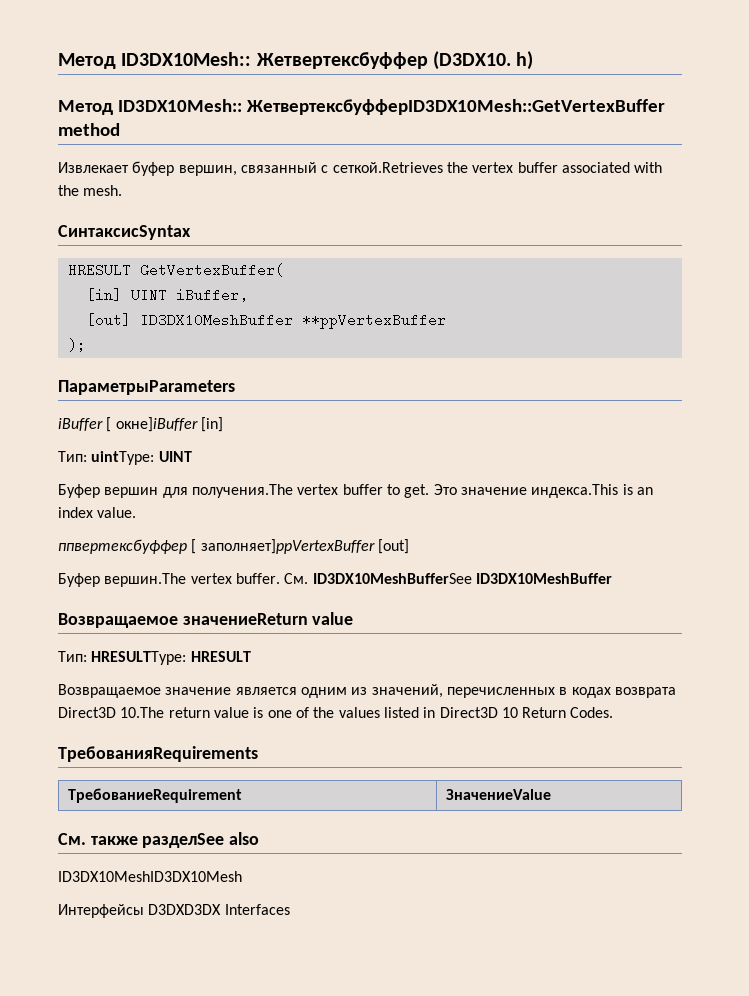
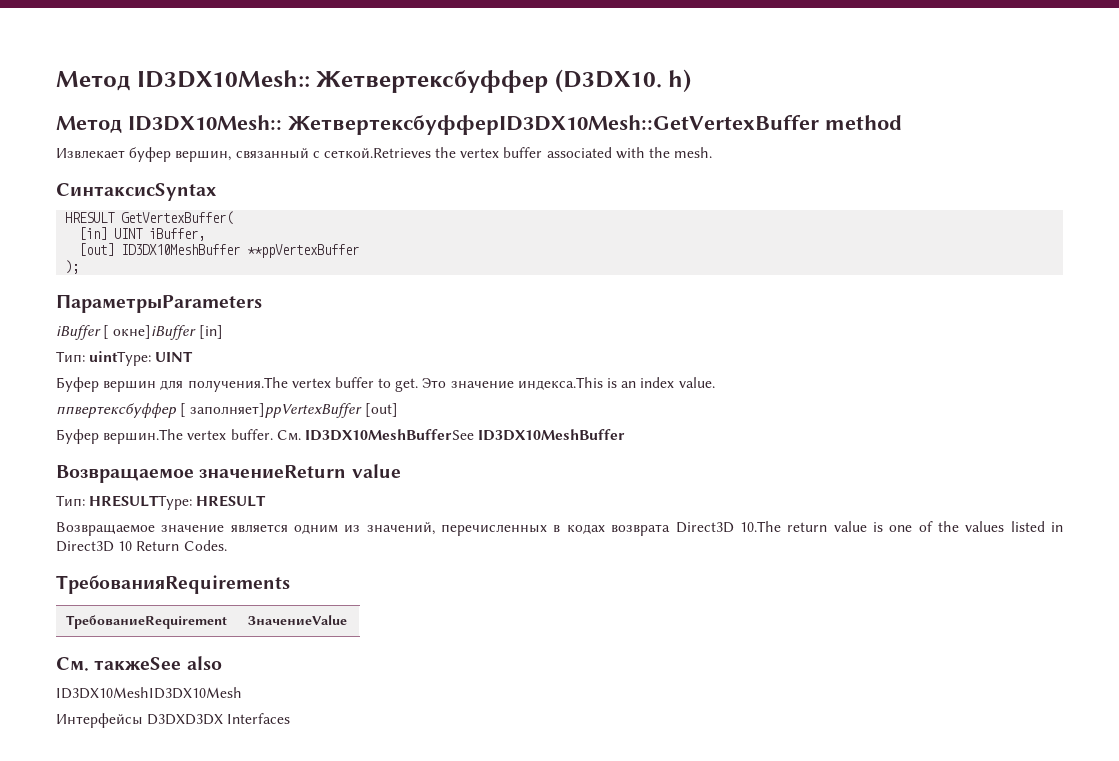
[90,833,225,848] также разделSee -> [94,657,182,670] такжеSee

